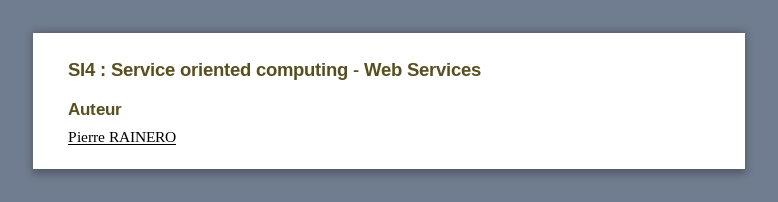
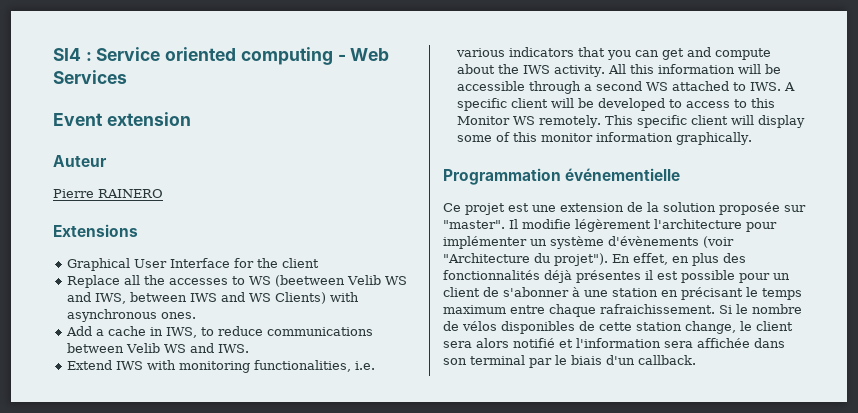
(481, 69) none -> [53,112,191,126] // Event extension
(177, 137) none -> [53,224,138,237] [66,258,319,271] [66,275,407,288] [66,292,359,304] [66,309,196,322] [65,326,373,338] [66,343,249,353] [66,360,375,373] [455,47,771,60] [456,64,781,77] [456,81,795,94] [456,98,775,111] [456,115,805,128] [456,132,752,145] [443,168,681,185] [443,202,806,215] [443,219,777,232] [443,236,734,249] [443,253,746,266] [443,270,790,283] [443,287,802,300] [443,304,802,317] [443,321,793,334] [443,338,785,348] [443,355,696,368] // Extensions // Graphical User Interface for the client // Replace all the accesses to WS (beetween Velib WS and IWS, between IWS and WS Clients) with asynchronous ones. // Add a cache in IWS, to reduce communications between Velib WS and IWS. // Extend IWS with monitoring functionalities, i.e. various indicators that you can get and compute about the IWS activity. All this information will be accessible through a second WS attached to IWS. A specific client will be developed to access to this Monitor WS remotely. This specific client will display some of this monitor information graphically. // Programmation événementielle // Ce projet est une extension de la solution proposée sur "master". Il modifie légèrement l'architecture pour implémenter un système d'évènements (voir "Architecture du projet"). En effet, en plus des fonctionnalités déjà présentes il est possible pour un client de s'abonner à une station en précisant le temps maximum entre chaque rafraichissement. Si le nombre de vélos disponibles de cette station change, le client sera alors notifié et l'information sera affichée dans son terminal par le biais d'un callback.

